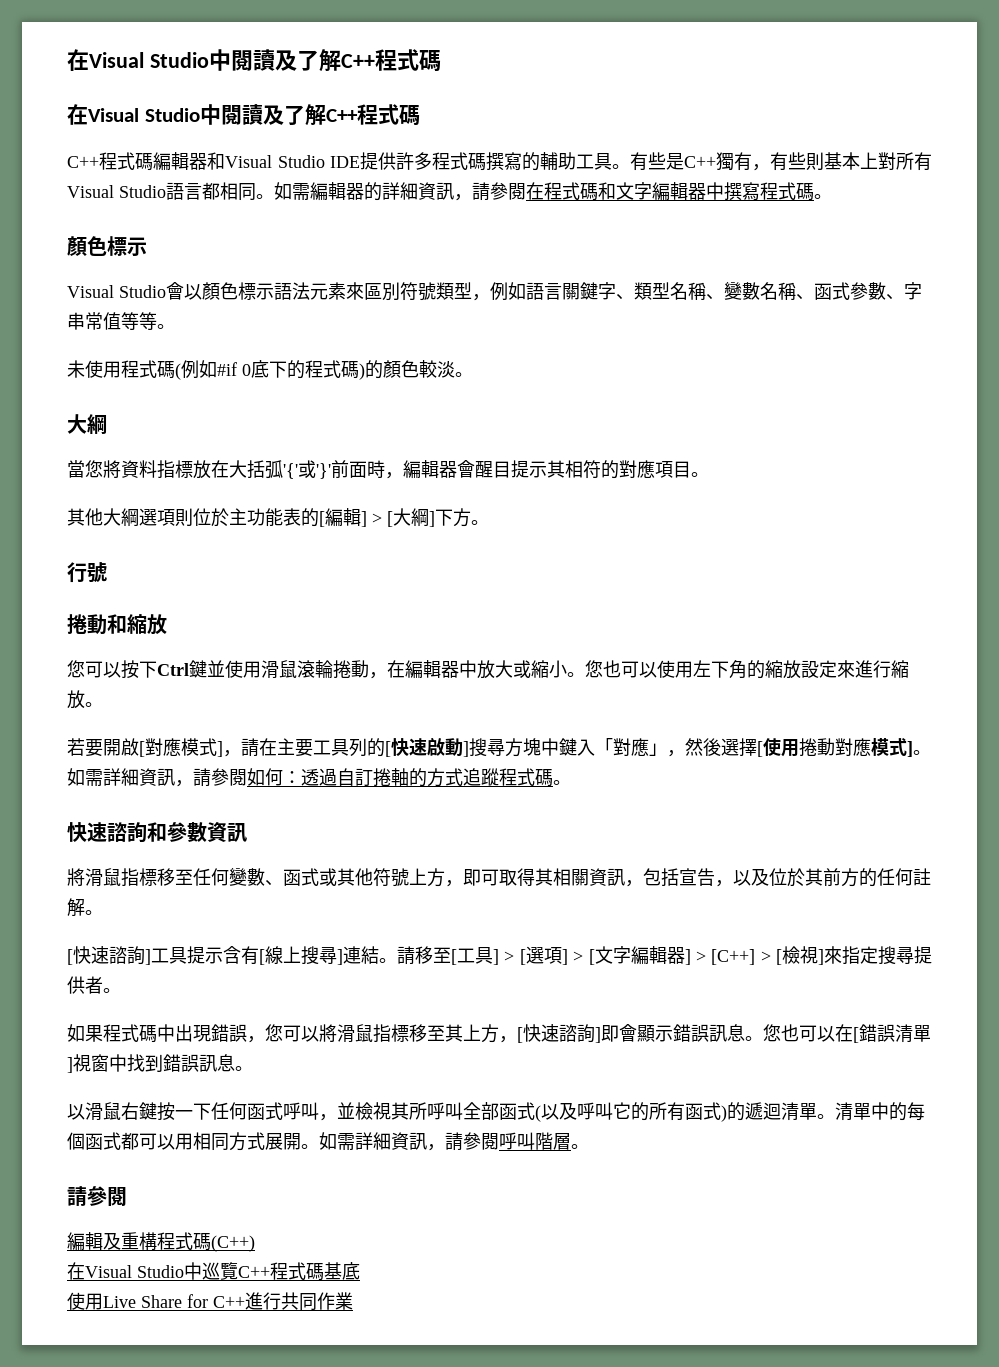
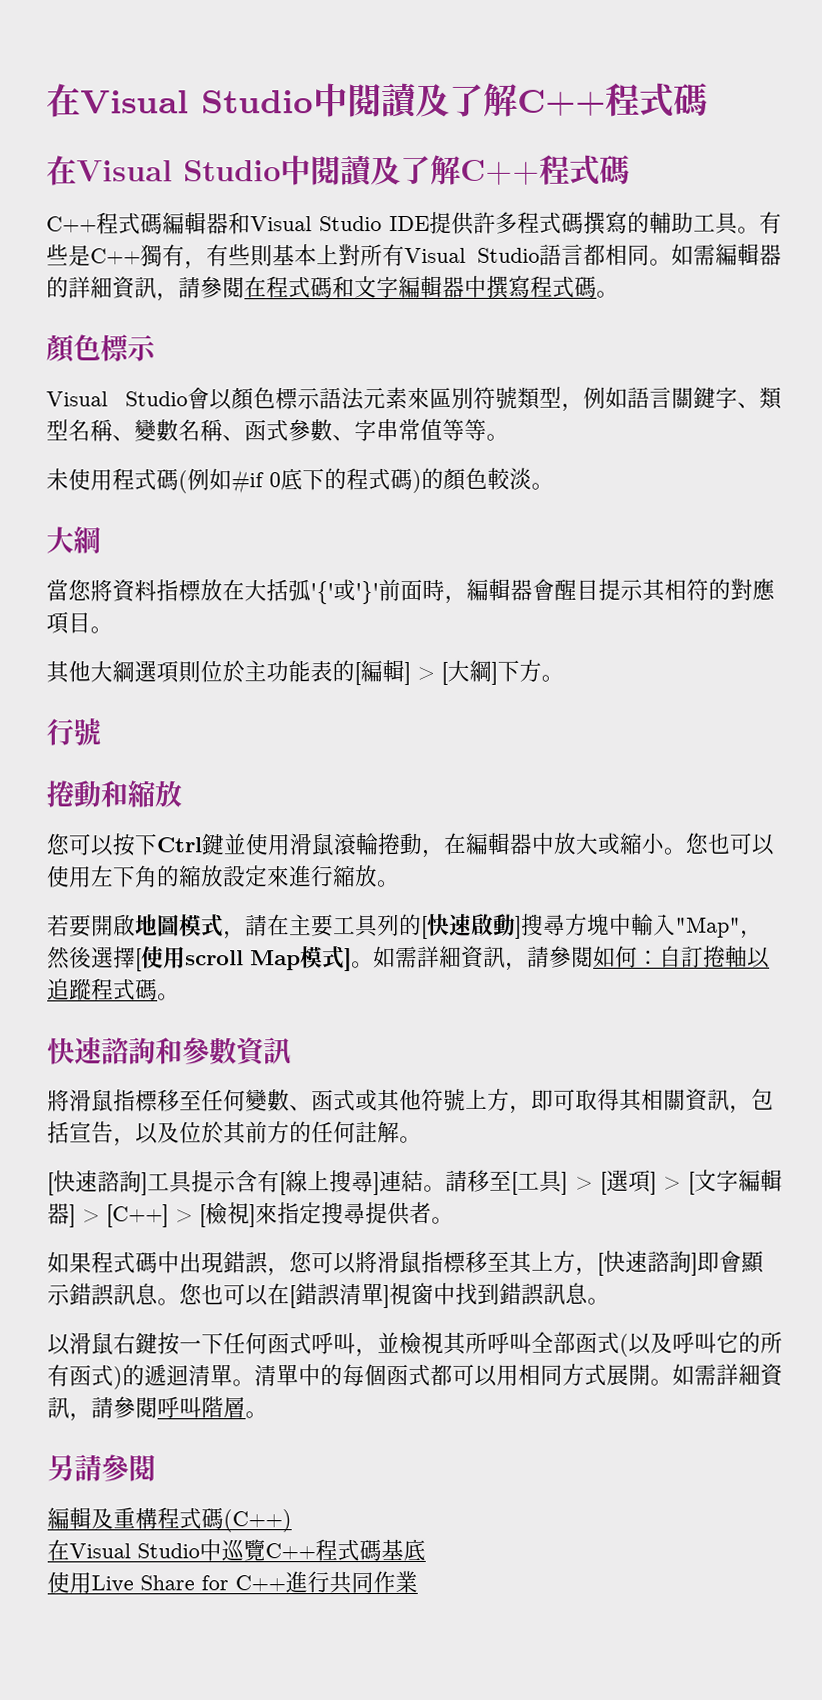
[139,738,223,757] [對應模式] -> [135,914,224,938] 地圖模式
[559,738,667,756] 鍵入「對應」 -> [631,913,741,938] 輸入"Map"
[799,738,871,757] 捲動對應 -> [185,950,301,971] scroll Map
[301,768,337,786] 透過 -> (660, 957) none
[409,768,463,787] 的方式 -> [747,946,770,969] 以
(589, 1146) none -> [47,1454,75,1482] 另

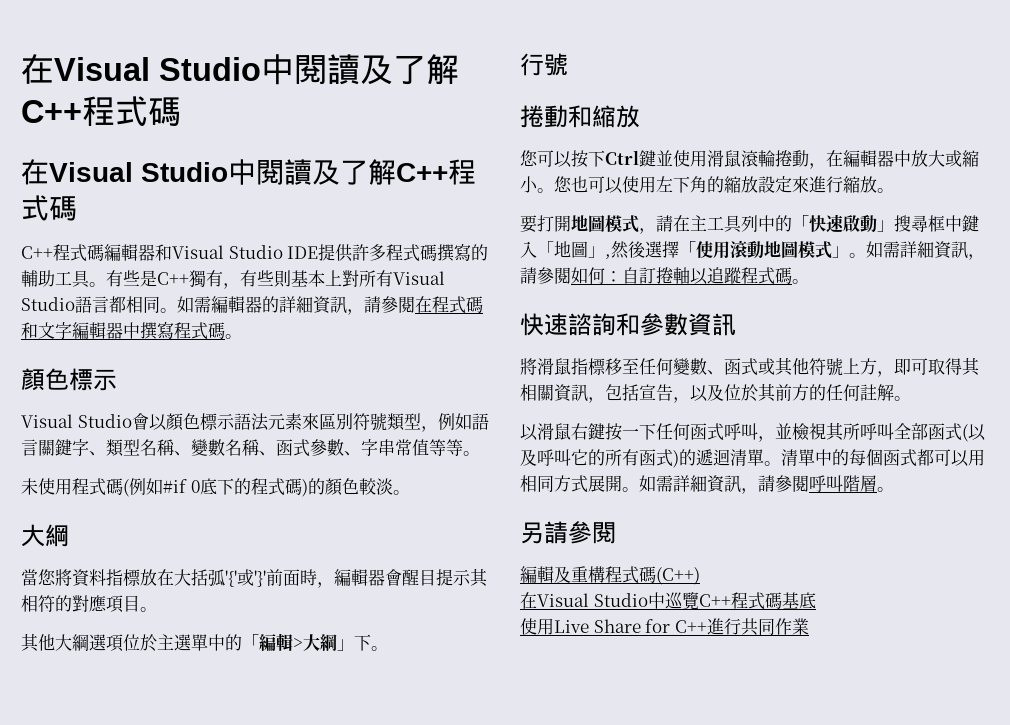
[178,659,542,686] 則位於主功能表的[編輯] > [大綱]下方 -> [123,633,371,652] 位於主選單中的「編輯>大綱」下
[47,914,136,938] 若要開啟 -> [520,215,571,233] 要打開
[311,913,763,939] [47,946,352,972] 要工具列的[快速啟動]搜尋方塊中輸入"Map"，然後選擇[使用scroll Map模式] -> [707,214,979,233] [520,240,849,259] 工具列中的「快速啟動」搜尋框中鍵入「地圖」,然後選擇「使用滾動地圖模式」
[47,1169,783,1196] [47,1201,454,1228] [47,1250,764,1277] [47,1282,610,1309] // [快速諮詢]工具提示含有[線上搜尋]連結。請移至[工具] > [選項] > [文字編輯器] > [C++] > [檢視]來指定搜尋提供者。 // 如果程式碼中出現錯誤，您可以將滑鼠指標移至其上方，[快速諮詢]即會顯示錯誤訊息。您也可以在[錯誤清單]視窗中找到錯誤訊息。 -> (911, 398) none

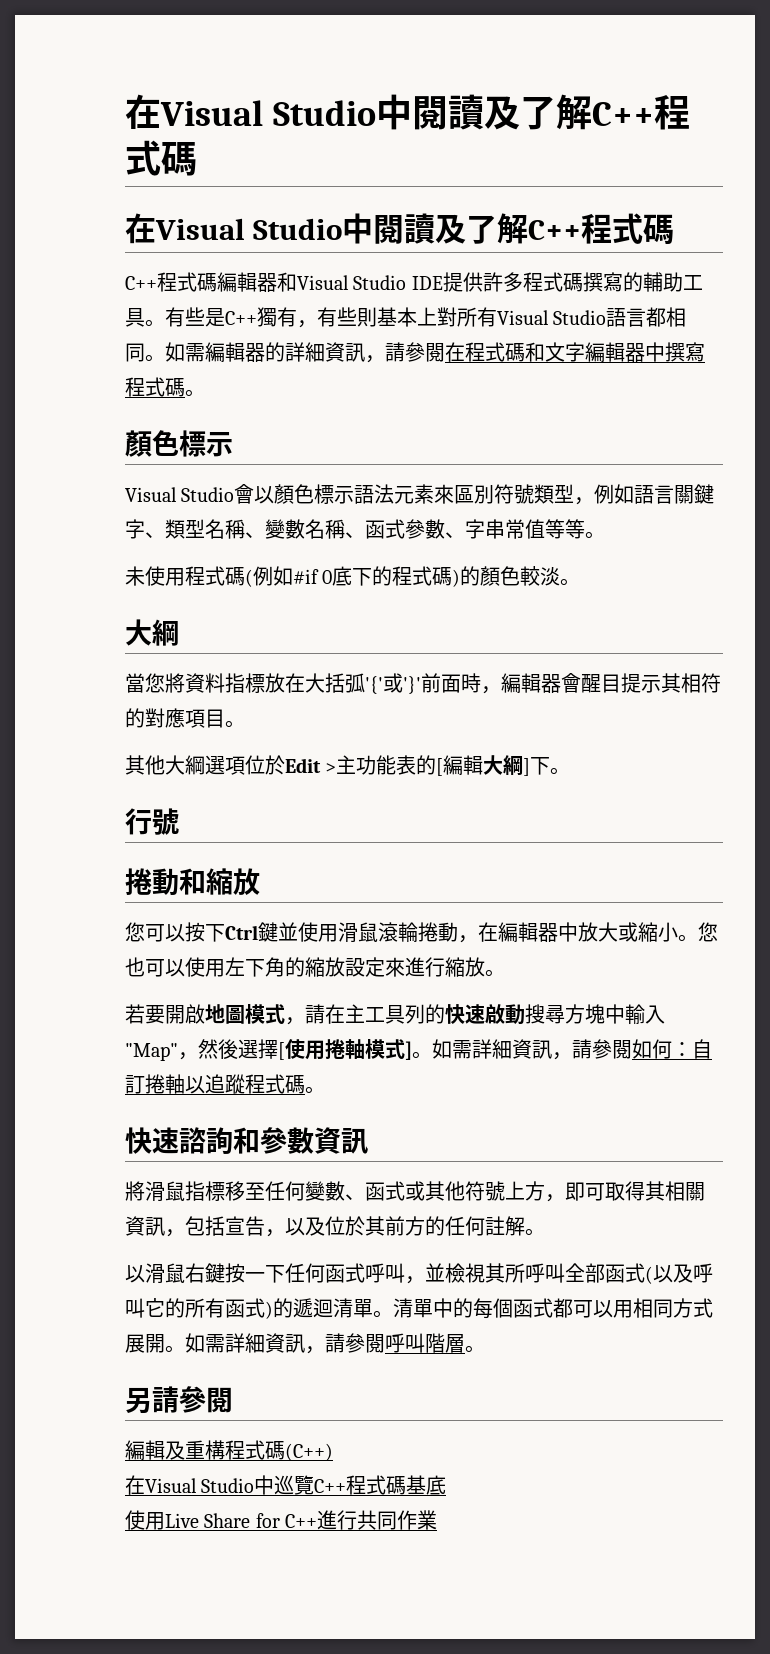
[157,633,354,651] 主選單中的「編輯>大綱」 -> [285,755,531,776] Edit >主功能表的[編輯大綱]
[520,215,571,233] 要打開 -> [125,1004,205,1024] 若要開啟
[758,215,809,232] 中的「 -> [425,1004,445,1024] 的
[877,215,979,232] [520,240,849,259] 」搜尋框中鍵入「地圖」,然後選擇「使用滾動地圖模式」 -> [525,1004,665,1025] [125,1039,412,1061] 搜尋方塊中輸入"Map"，然後選擇[使用捲軸模式]

